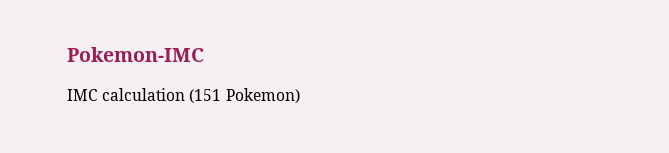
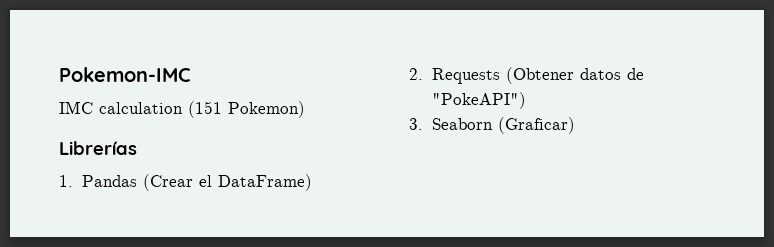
(300, 95) none -> [59,141,137,155] [59,174,313,191] [409,67,645,84] [432,92,527,109] [409,117,576,134] // Librerías // 1. Pandas (Crear el DataFrame) // 2. Requests (Obtener datos de "PokeAPI") // 3. Seaborn (Graficar)

